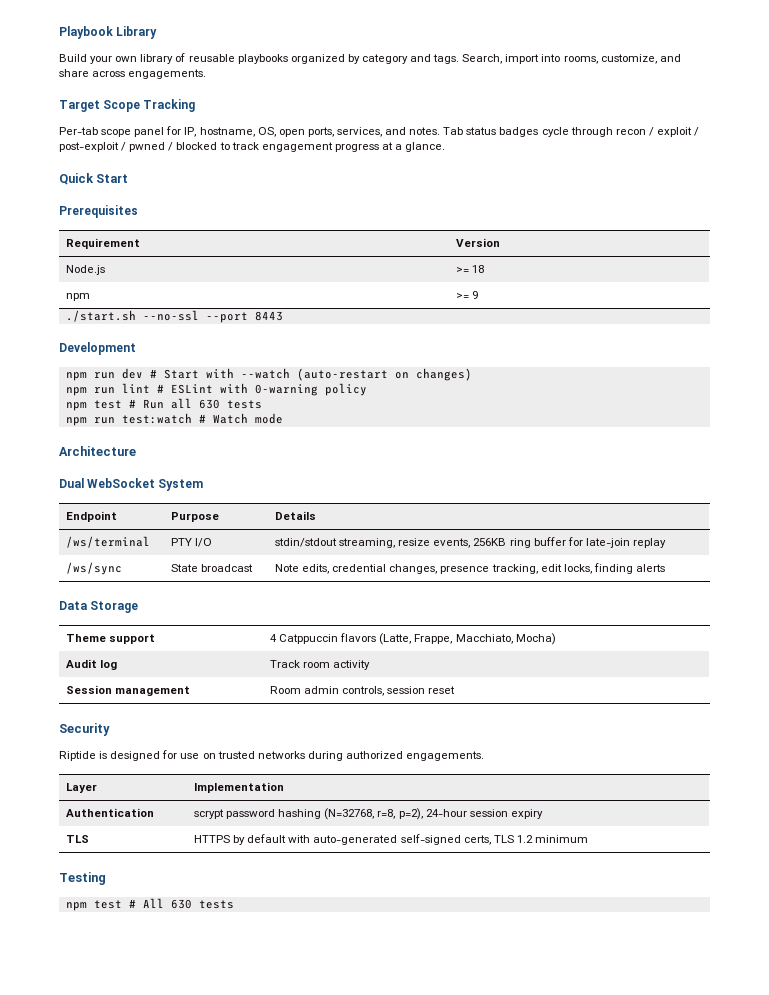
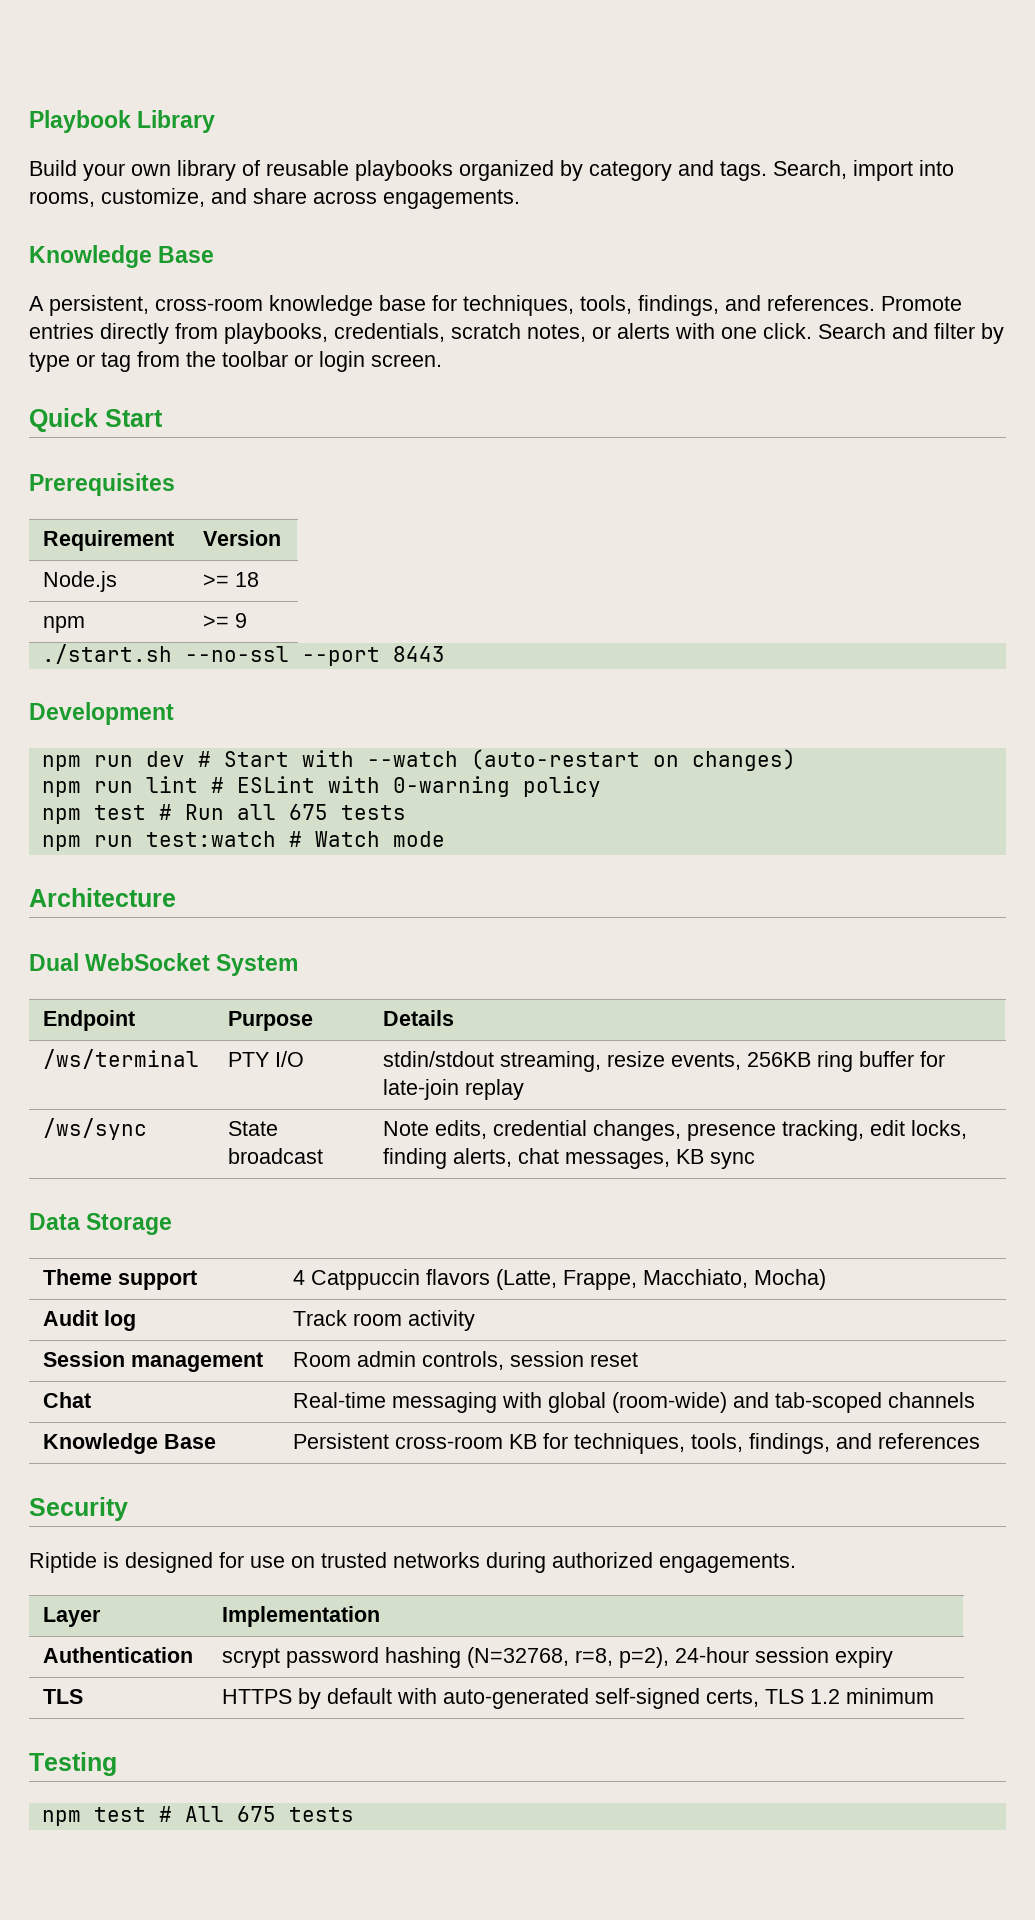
[59,99,196,112] [59,126,700,137] [59,142,446,152] Target Scope Tracking // Per-tab scope panel for IP, hostname, OS, open ports, services, and notes. Tab status badges cycle through recon / exploit / post-exploit / pwned / blocked to track engagement progress at a glance. -> [29,245,215,268] [29,295,962,316] [29,323,1004,344] [29,351,442,372] Knowledge Base // A persistent, cross-room knowledge base for techniques, tools, findings, and references. Promote entries directly from playbooks, credentials, scratch notes, or alerts with one click. Search and filter by type or tag from the toolbar or login screen.
[198,399,220,409] 630 -> [288,804,328,820] 675
[635,564,665,572] alerts -> [453,1148,756,1169] alerts, chat messages, KB sync
(456, 690) none -> [43,1392,92,1408] [293,1392,976,1413] [43,1433,217,1454] [293,1433,981,1454] // Chat | Real-time messaging with global (room-wide) and tab-scoped channels // Knowledge Base | Persistent cross-room KB for techniques, tools, findings, and references
[170,899,192,909] 630 -> [236,1806,276,1822] 675

